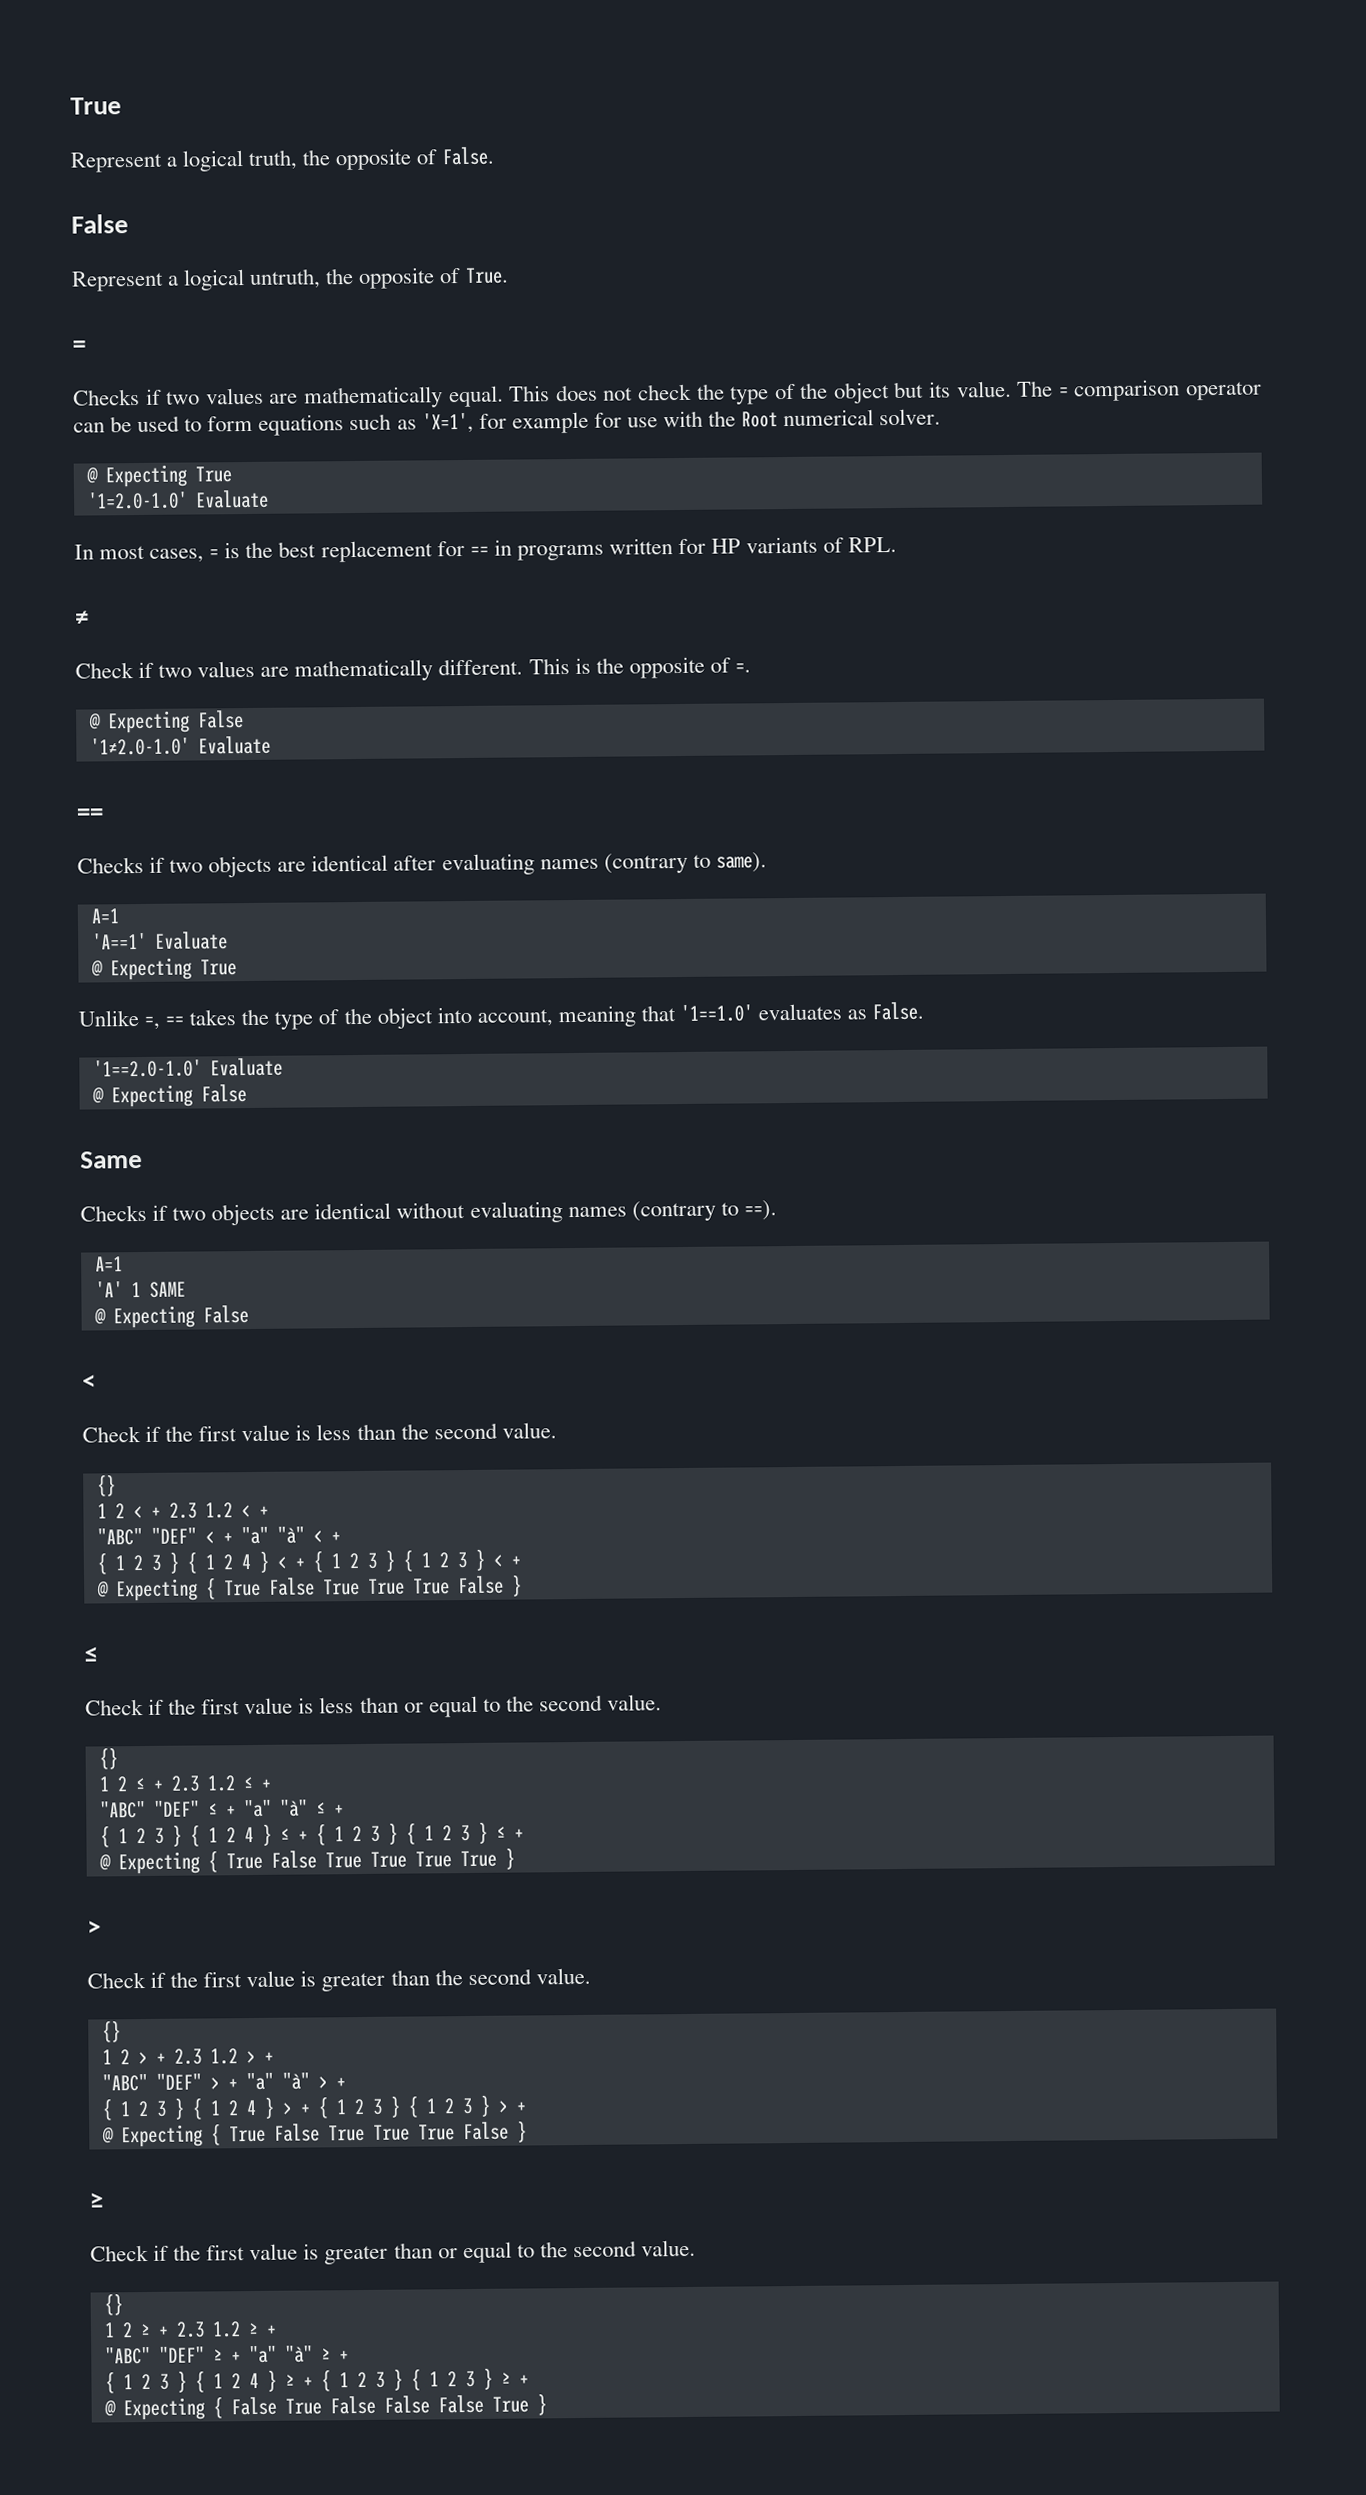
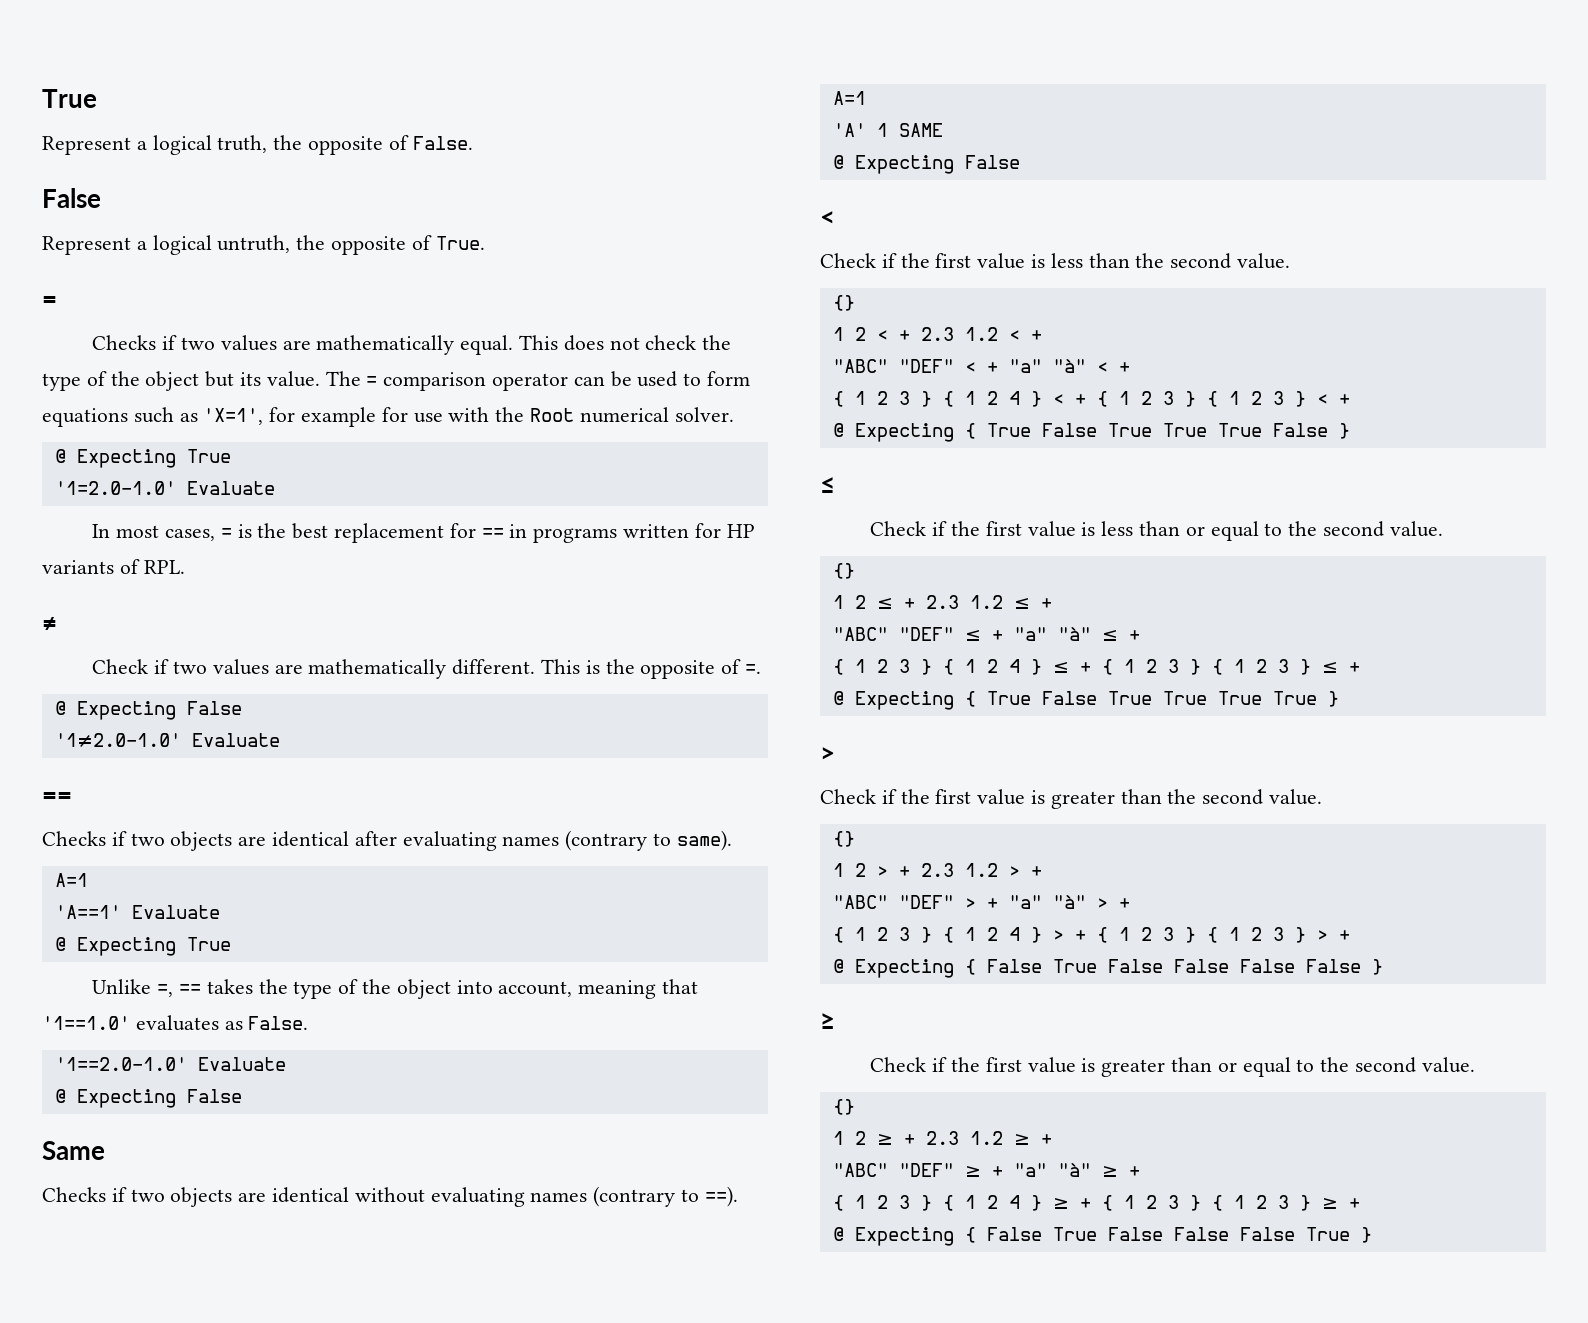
[228,2123,455,2143] True False True True True -> [986,959,1295,973] False True False False False

